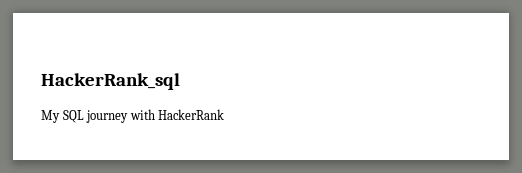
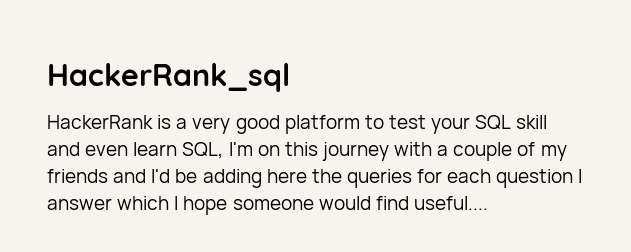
[41,109,225,123] My SQL journey with HackerRank -> [47,115,548,134] [47,142,567,161] [47,169,583,188] [47,196,488,215] HackerRank is a very good platform to test your SQL skill and even learn SQL, I'm on this journey with a couple of my friends and I'd be adding here the queries for each question I answer which I hope someone would find useful....

